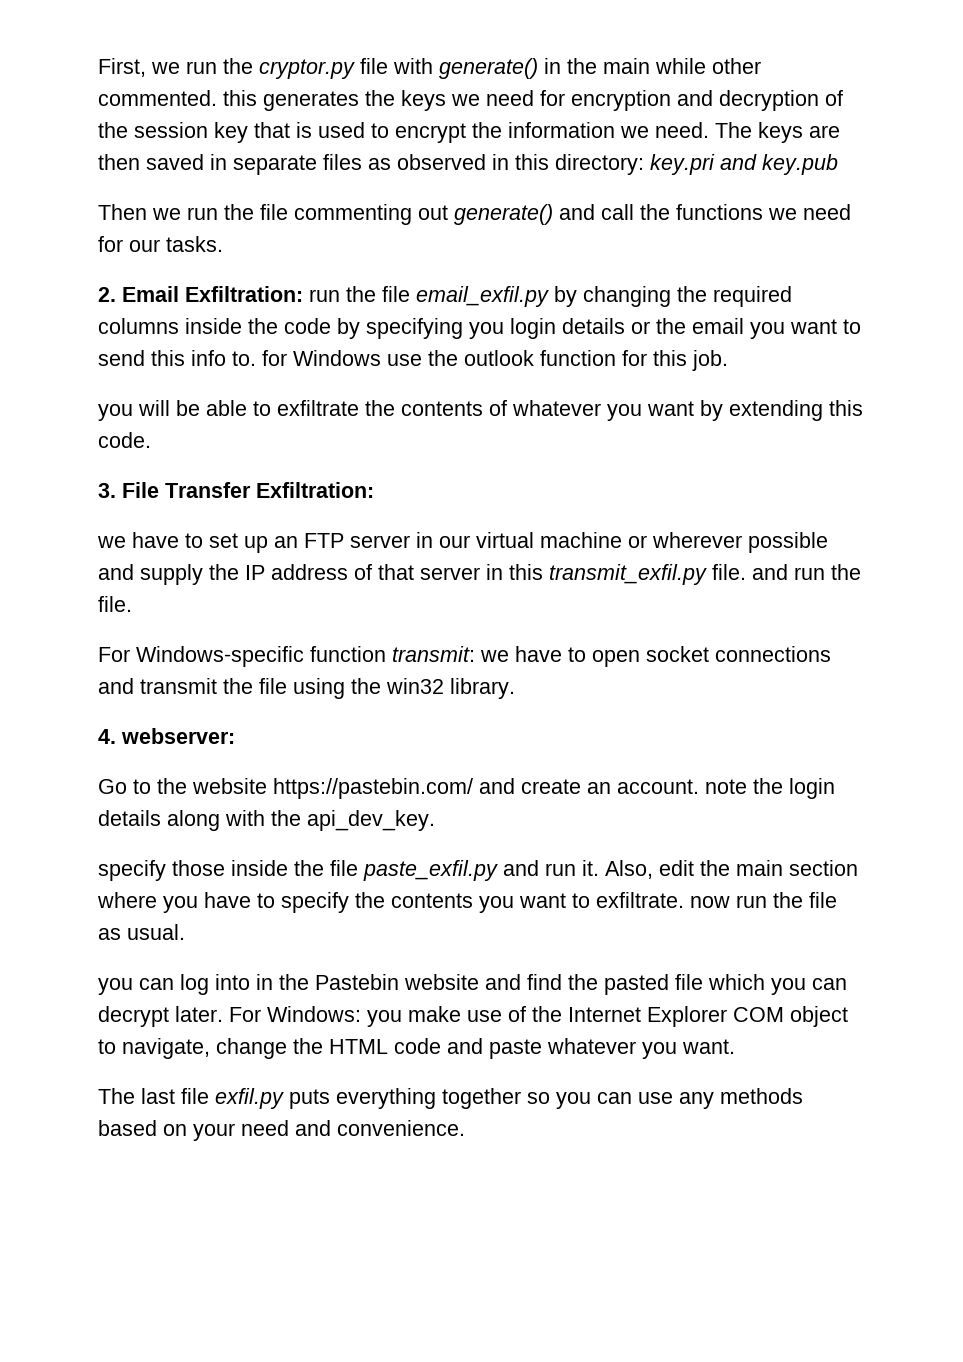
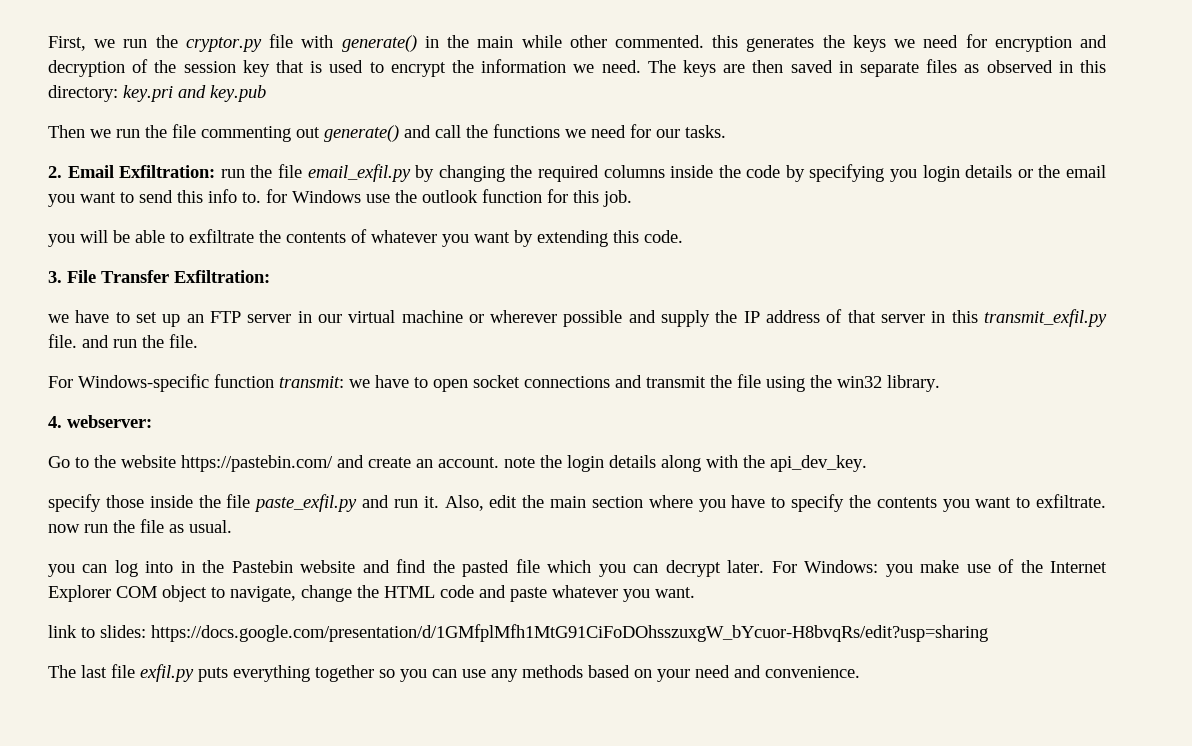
(735, 1046) none -> [48,624,988,642] // link to slides: https://docs.google.com/presentation/d/1GMfplMfh1MtG91CiFoDOhsszuxgW_bYcuor-H8bvqRs/edit?usp=sharing

